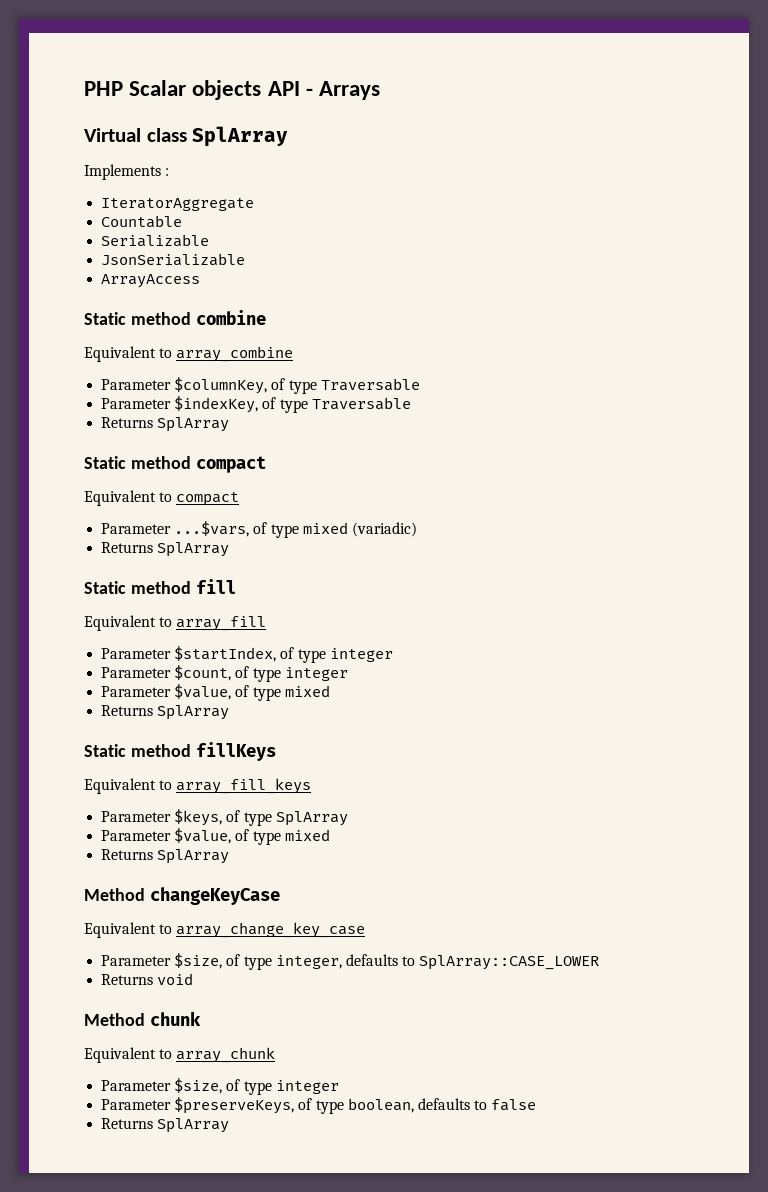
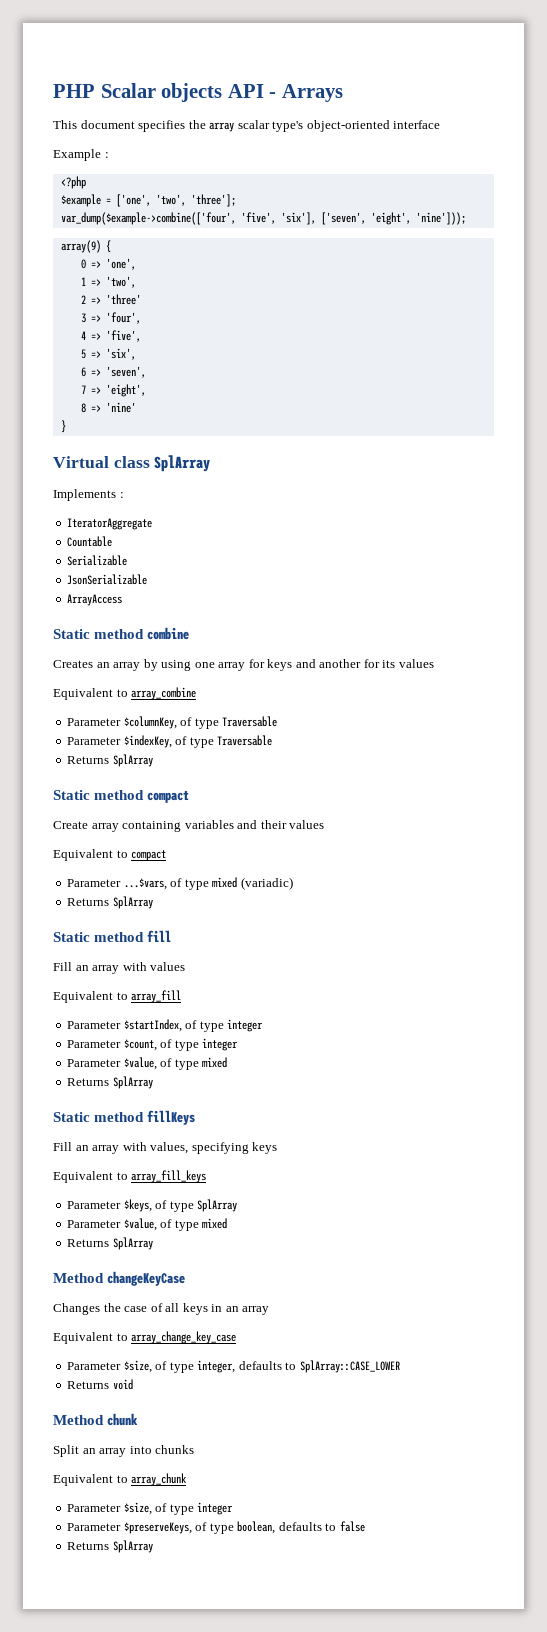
(381, 90) none -> [53,120,441,132] [53,149,109,161] [60,176,86,189] [60,194,236,207] [60,212,466,225] [60,240,111,253] [80,258,136,270] [80,276,136,288] [80,294,141,305] [80,312,141,324] [80,330,141,342] [80,348,136,360] [80,366,146,378] [80,384,146,397] [80,402,136,413] [60,420,66,433] // This document specifies the array scalar type's object-oriented interface // Example : // <?php // $example = ['one', 'two', 'three']; // var_dump($example->combine(['four', 'five', 'six'], ['seven', 'eight', 'nine'])); // array(9) { // 0 => 'one', // 1 => 'two', // 2 => 'three' // 3 => 'four', // 4 => 'five', // 5 => 'six', // 6 => 'seven', // 7 => 'eight', // 8 => 'nine' // }
(266, 317) none -> [53,659,434,671] // Creates an array by using one array for keys and another for its values
(266, 464) none -> [53,820,325,832] // Create array containing variables and their values
(236, 586) none -> [53,962,186,974] // Fill an array with values
(276, 751) none -> [53,1142,278,1154] // Fill an array with values, specifying keys
(280, 896) none -> [53,1303,270,1315] // Changes the case of all keys in an array
(201, 1018) none -> [53,1445,195,1457] // Split an array into chunks

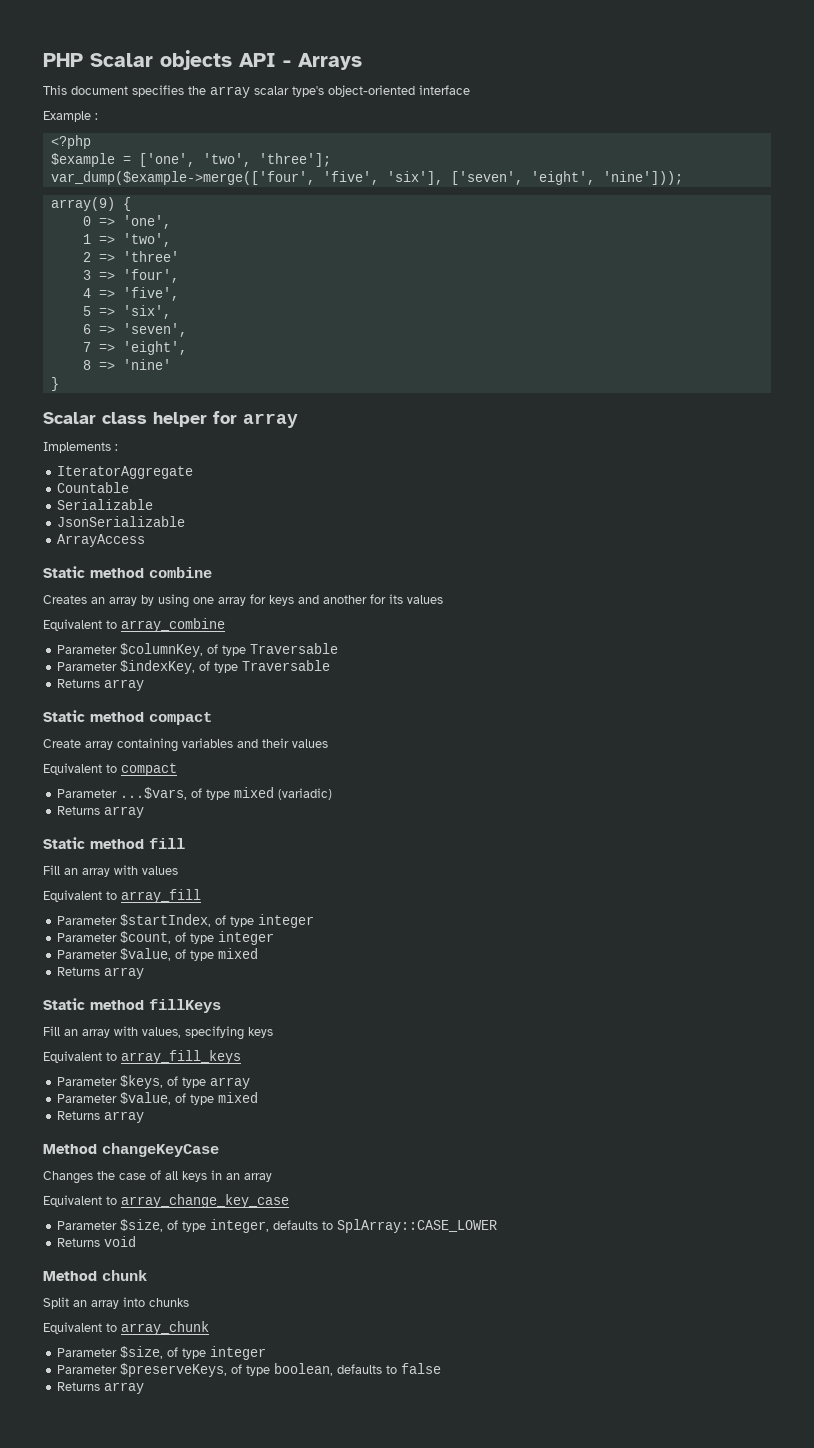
[60,212,236,225] var_dump($example->combine(['four', -> [50,171,315,185] var_dump($example->merge(['four',
[53,455,211,472] Virtual class SplArray -> [43,411,298,428] Scalar class helper for array
[112,754,153,767] SplArray -> [104,679,145,691] array
[112,896,153,909] SplArray -> [104,806,145,818] array
[112,1076,153,1089] SplArray -> [104,967,145,979] array
[197,1199,238,1212] [67,1218,228,1231] [67,1237,153,1250] SplArray // Parameter $value, of type mixed // Returns SplArray -> [210,1077,251,1089] [57,1092,259,1105] [57,1111,145,1123] array // Parameter $value, of type mixed // Returns array
[112,1540,153,1553] SplArray -> [104,1382,145,1394] array

